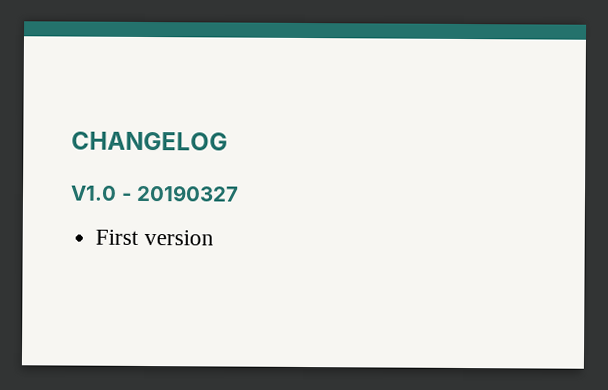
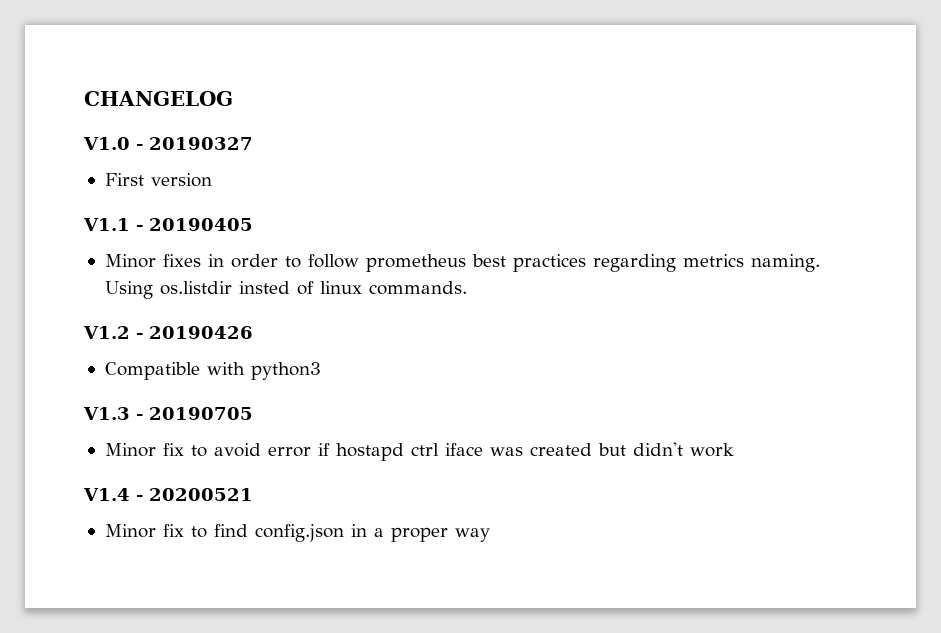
(214, 237) none -> [83,218,253,231] [104,254,820,272] [104,281,467,299] [83,326,253,339] [104,362,321,380] [83,407,253,420] [104,442,734,461] [83,488,253,501] [104,524,490,542] // V1.1 - 20190405 // Minor fixes in order to follow prometheus best practices regarding metrics naming. Using os.listdir insted of linux commands. // V1.2 - 20190426 // Compatible with python3 // V1.3 - 20190705 // Minor fix to avoid error if hostapd ctrl iface was created but didn't work // V1.4 - 20200521 // Minor fix to find config.json in a proper way

